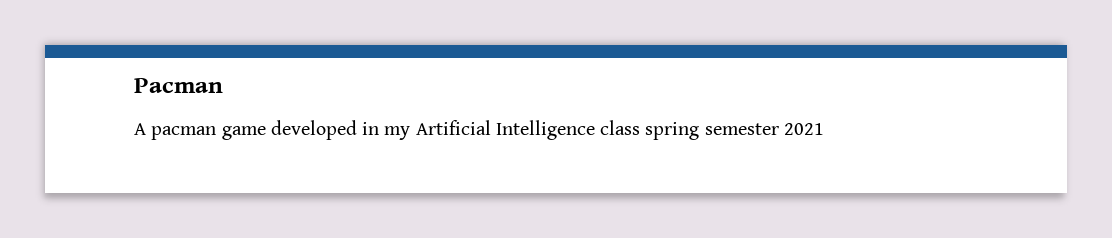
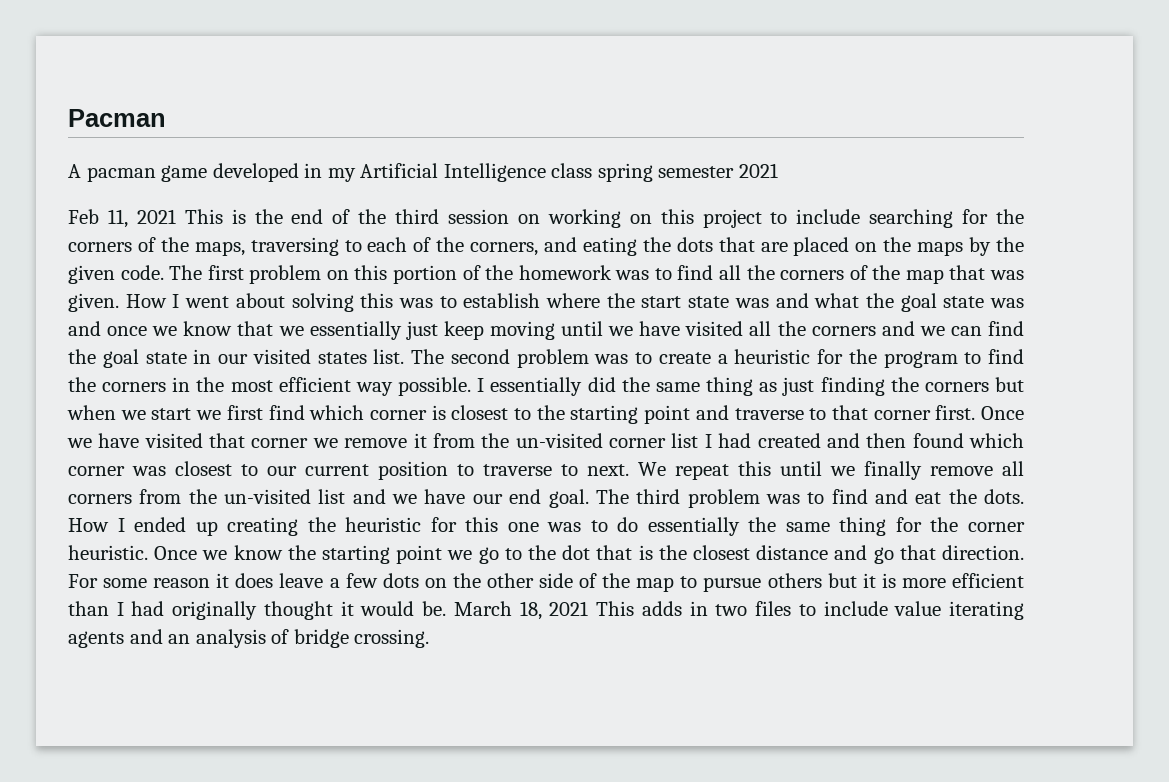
(824, 129) none -> [68,209,1024,228] [68,237,1025,256] [68,265,1024,284] [68,293,1025,312] [68,321,1025,340] [68,349,1024,368] [68,377,1024,396] [67,405,1025,424] [67,433,1024,448] [68,461,1024,480] [68,489,1025,508] [68,517,1025,536] [68,545,1025,564] [68,573,1024,592] [68,601,1024,620] [68,629,430,648] // Feb 11, 2021 This is the end of the third session on working on this project to include searching for the corners of the maps, traversing to each of the corners, and eating the dots that are placed on the maps by the given code. The first problem on this portion of the homework was to find all the corners of the map that was given. How I went about solving this was to establish where the start state was and what the goal state was and once we know that we essentially just keep moving until we have visited all the corners and we can find the goal state in our visited states list. The second problem was to create a heuristic for the program to find the corners in the most efficient way possible. I essentially did the same thing as just finding the corners but when we start we first find which corner is closest to the starting point and traverse to that corner first. Once we have visited that corner we remove it from the un-visited corner list I had created and then found which corner was closest to our current position to traverse to next. We repeat this until we finally remove all corners from the un-visited list and we have our end goal. The third problem was to find and eat the dots. How I ended up creating the heuristic for this one was to do essentially the same thing for the corner heuristic. Once we know the starting point we go to the dot that is the closest distance and go that direction. For some reason it does leave a few dots on the other side of the map to pursue others but it is more efficient than I had originally thought it would be. March 18, 2021 This adds in two files to include value iterating agents and an analysis of bridge crossing.

